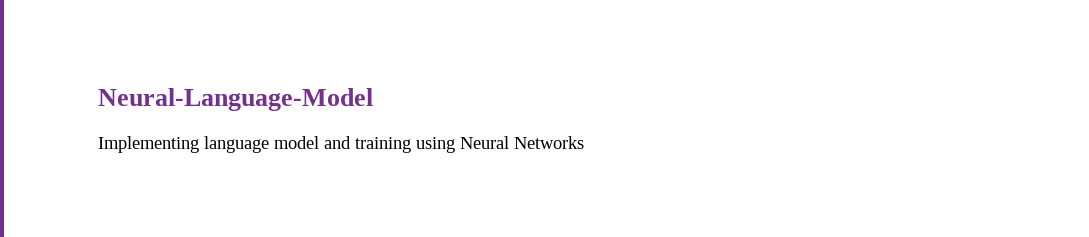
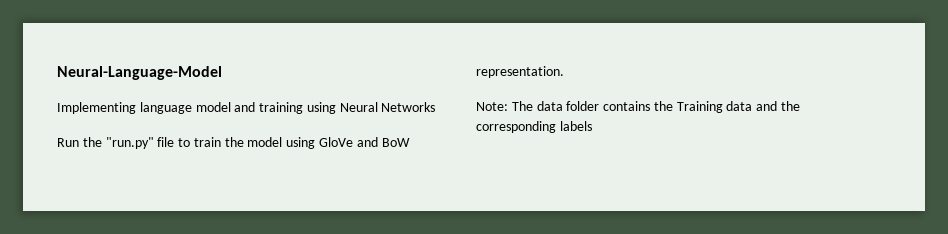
(584, 142) none -> [57,137,410,149] [476,66,564,78] [476,101,801,113] [476,121,592,133] // Run the "run.py" file to train the model using GloVe and BoW representation. // Note: The data folder contains the Training data and the corresponding labels

